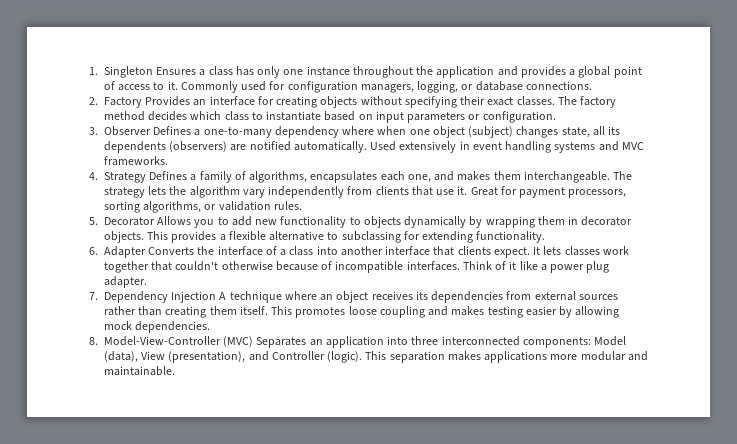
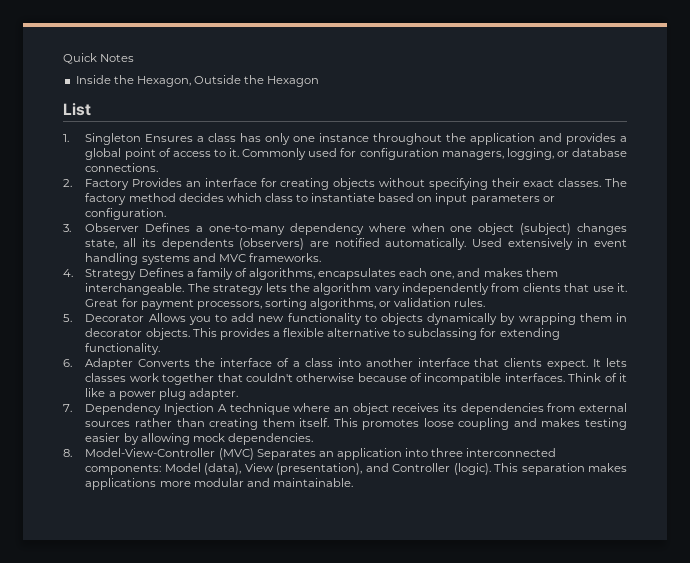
(89, 71) none -> [63,53,135,64] [75,75,320,87] [63,103,91,116] Quick Notes // Inside the Hexagon, Outside the Hexagon // List //

